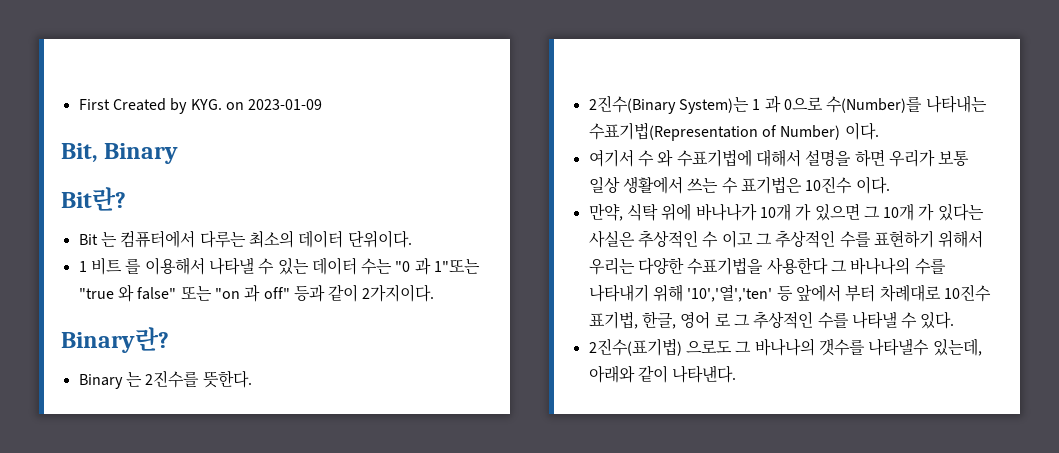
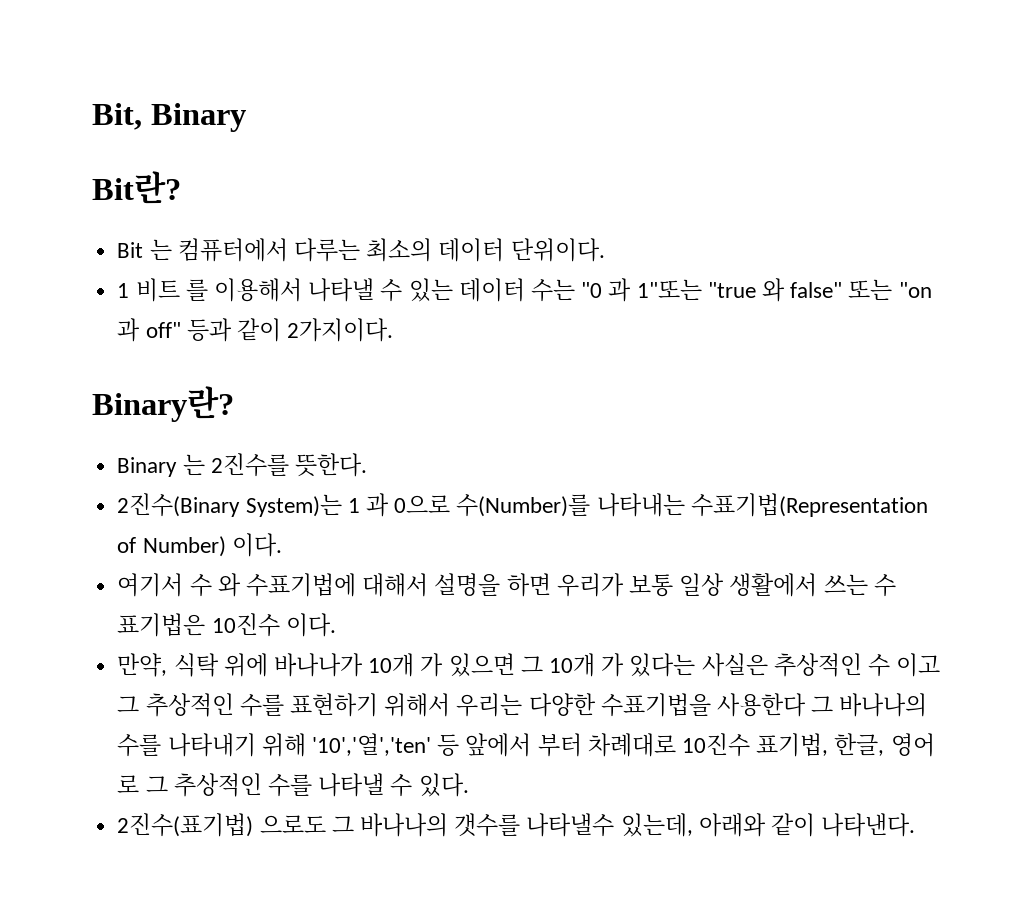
[78,98,323,114] First Created by KYG. on 2023-01-09 // -> (92, 116) none

